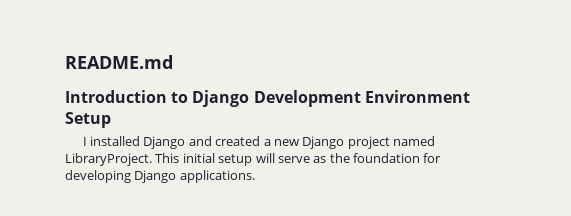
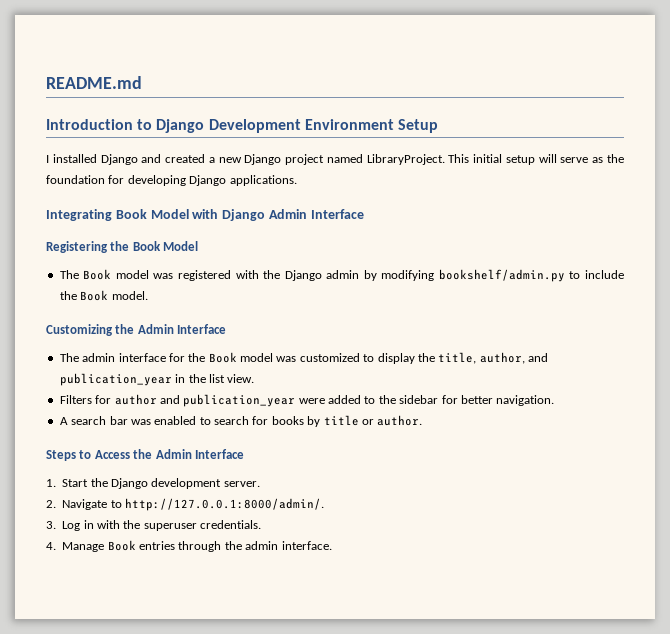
(255, 176) none -> [46,209,364,221] [46,241,199,253] [59,269,624,282] [59,290,148,301] [46,324,227,336] [59,352,548,364] [59,373,255,386] [59,394,555,407] [59,415,423,427] [46,449,244,461] [46,478,260,489] [46,498,324,511] [46,520,262,531] [46,540,332,552] // Integrating Book Model with Django Admin Interface // Registering the Book Model // The Book model was registered with the Django admin by modifying bookshelf/admin.py to include the Book model. // Customizing the Admin Interface // The admin interface for the Book model was customized to display the title, author, and publication_year in the list view. // Filters for author and publication_year were added to the sidebar for better navigation. // A search bar was enabled to search for books by title or author. // Steps to Access the Admin Interface // 1. Start the Django development server. // 2. Navigate to http://127.0.0.1:8000/admin/. // 3. Log in with the superuser credentials. // 4. Manage Book entries through the admin interface.

